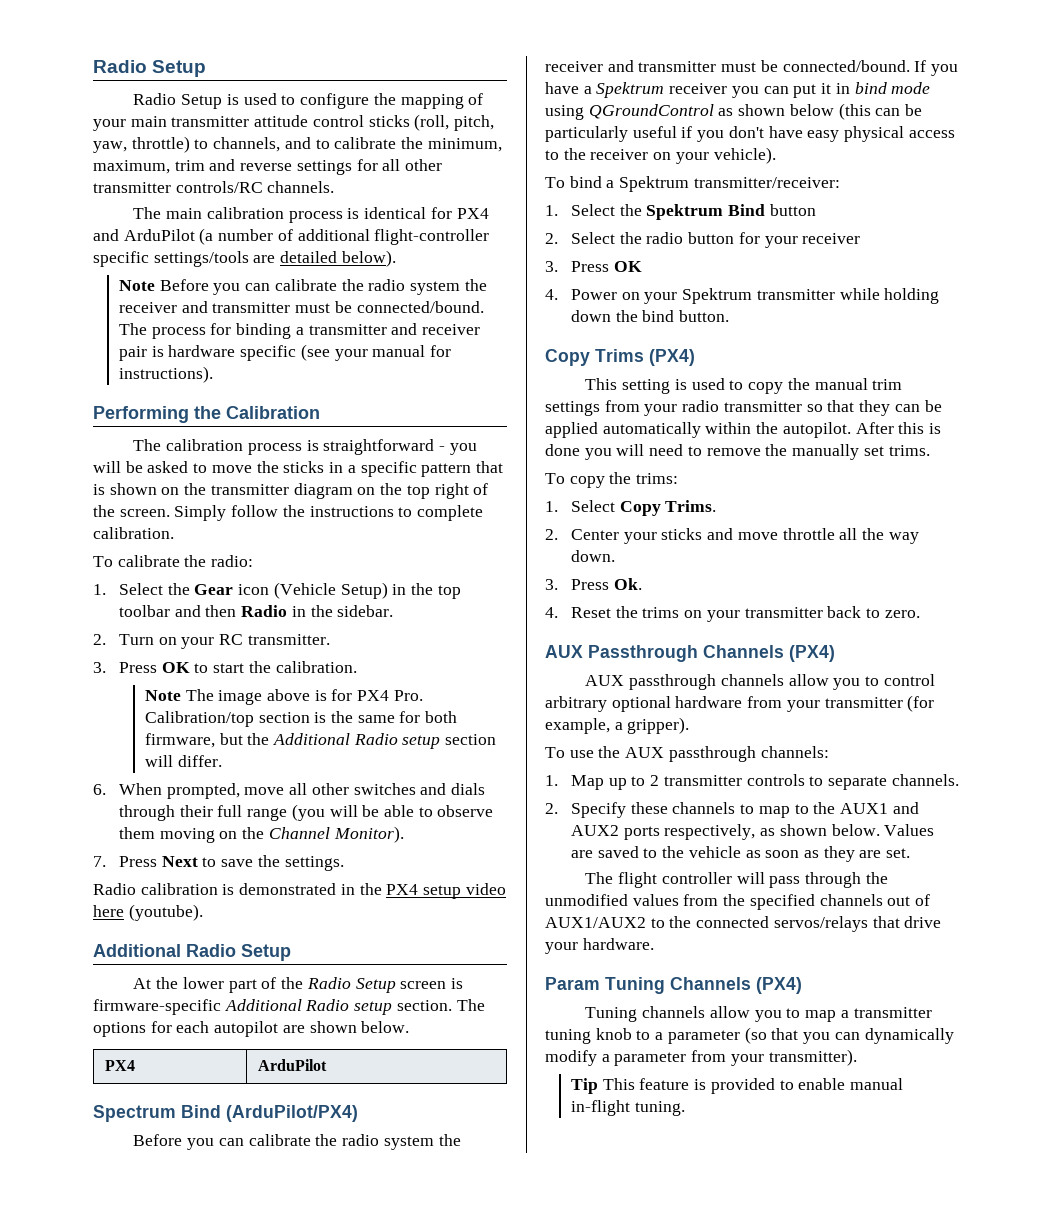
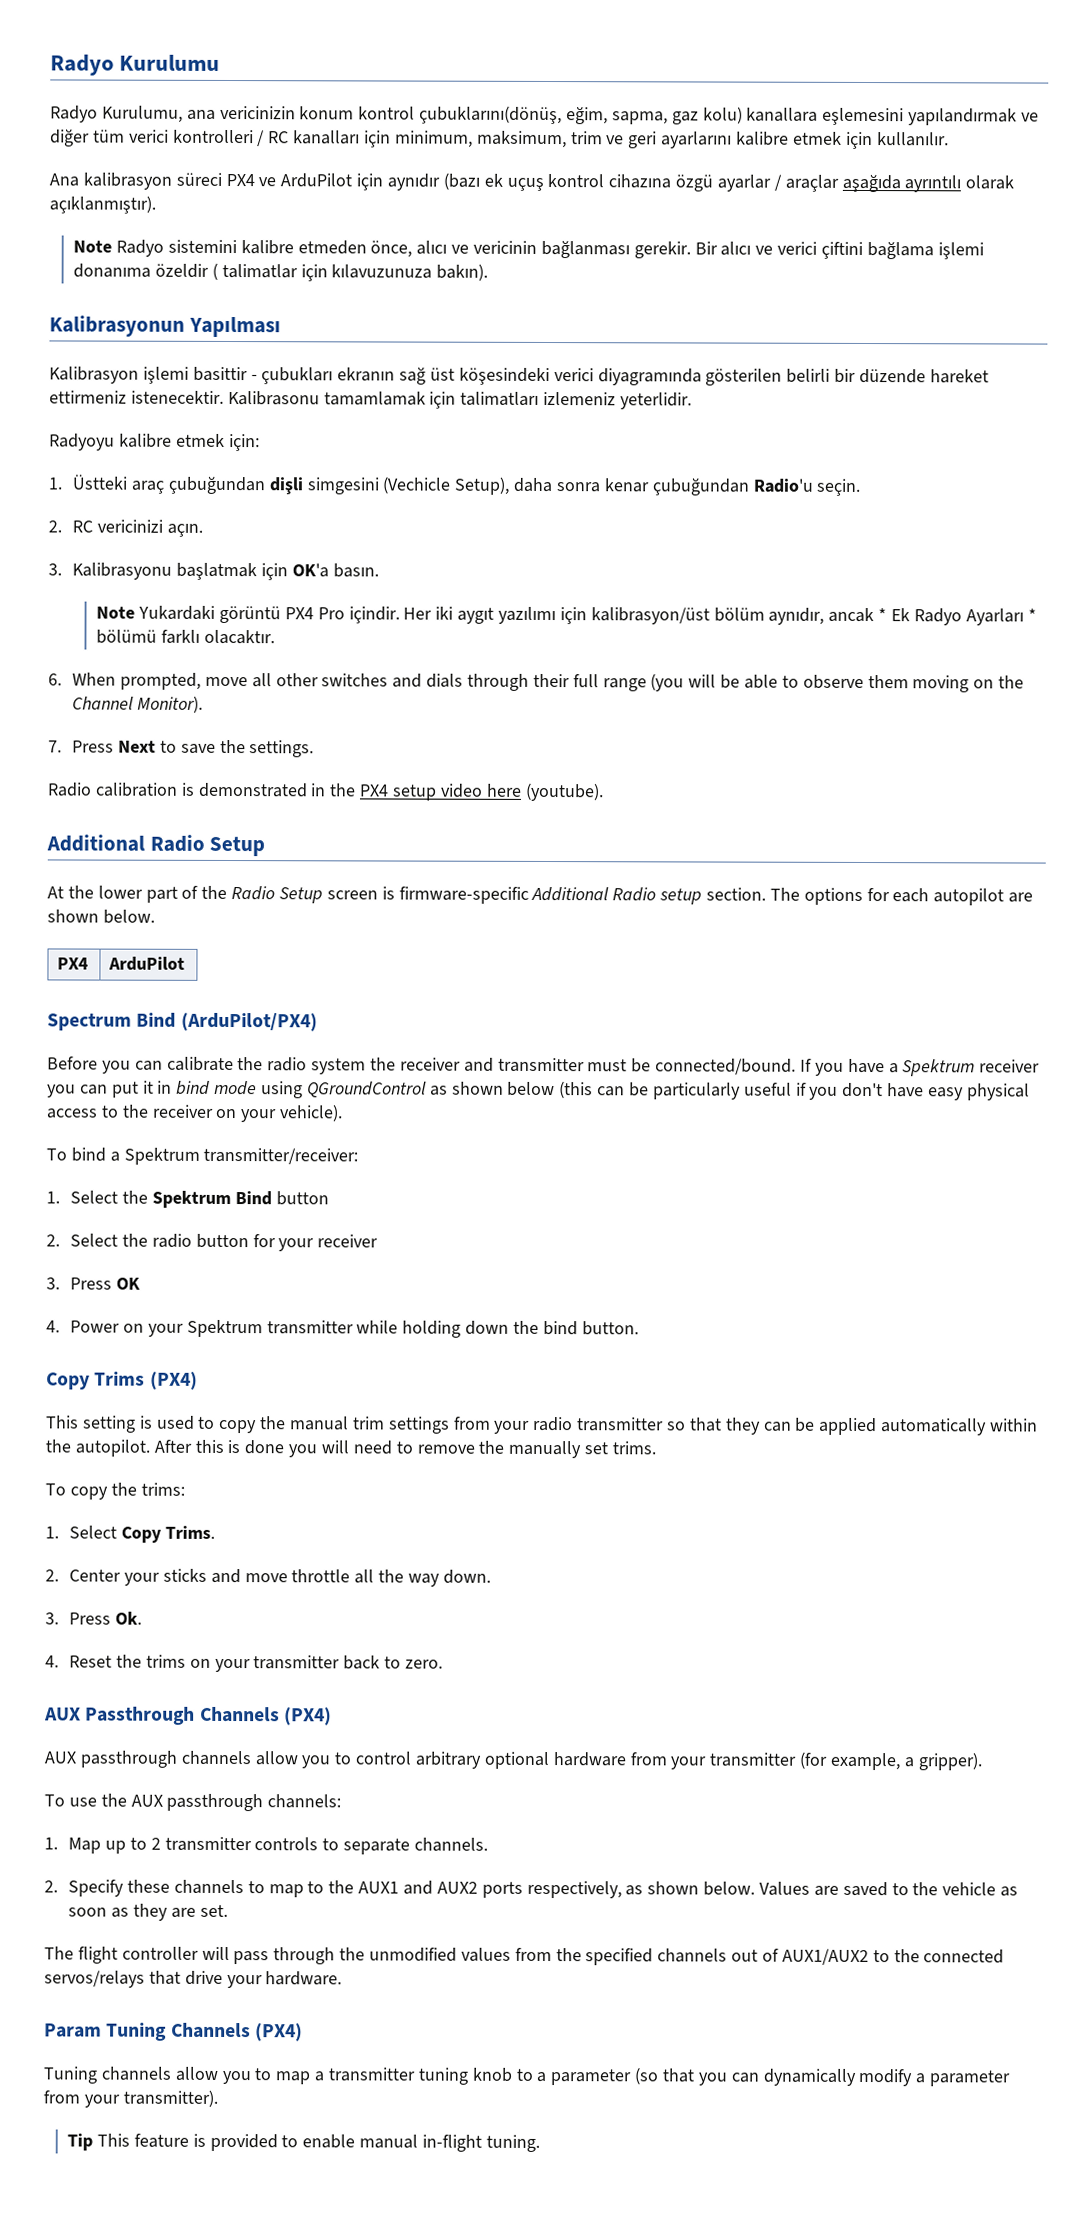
[93,60,207,77] [133,93,484,109] [93,114,495,131] [93,136,502,153] [93,159,443,175] [93,181,335,193] [133,207,489,223] [93,228,490,245] [93,250,396,267] [118,279,487,295] [118,301,484,313] [118,323,480,339] [118,344,451,361] [118,366,213,383] [93,406,320,423] [133,439,477,455] [93,461,503,477] [93,483,489,499] [93,505,484,521] [93,527,174,539] [93,555,254,567] [93,582,461,599] [118,605,394,617] [93,634,330,649] [93,661,357,673] [144,689,423,705] [144,711,458,727] [144,733,497,749] [144,755,222,767] Radio Setup // Radio Setup is used to configure the mapping of your main transmitter attitude control sticks (roll, pitch, yaw, throttle) to channels, and to calibrate the minimum, maximum, trim and reverse settings for all other transmitter controls/RC channels. // The main calibration process is identical for PX4 and ArduPilot (a number of additional flight-controller specific settings/tools are detailed below). // Note Before you can calibrate the radio system the receiver and transmitter must be connected/bound. The process for binding a transmitter and receiver pair is hardware specific (see your manual for instructions). // Performing the Calibration // The calibration process is straightforward - you will be asked to move the sticks in a specific pattern that is shown on the transmitter diagram on the top right of the screen. Simply follow the instructions to complete calibration. // To calibrate the radio: // 1. Select the Gear icon (Vehicle Setup) in the top toolbar and then Radio in the sidebar. // 2. Turn on your RC transmitter. // 3. Press OK to start the calibration. // Note The image above is for PX4 Pro. Calibration/top section is the same for both firmware, but the Additional Radio setup section will differ. -> [50,54,221,76] [50,105,1040,126] [50,128,949,150] [49,172,1015,193] [49,195,156,214] [73,239,984,260] [73,262,489,282] [49,315,281,338] [49,366,989,386] [49,390,693,410] [49,433,260,452] [48,474,861,496] [48,519,203,537] [48,562,379,581] [96,605,1037,626] [96,629,275,645] Radyo Kurulumu // Radyo Kurulumu, ana vericinizin konum kontrol çubuklarını(dönüş, eğim, sapma, gaz kolu) kanallara eşlemesini yapılandırmak ve diğer tüm verici kontrolleri / RC kanalları için minimum, maksimum, trim ve geri ayarlarını kalibre etmek için kullanılır. // Ana kalibrasyon süreci PX4 ve ArduPilot için aynıdır (bazı ek uçuş kontrol cihazına özgü ayarlar / araçlar aşağıda ayrıntılı olarak açıklanmıştır). // Note Radyo sistemini kalibre etmeden önce, alıcı ve vericinin bağlanması gerekir. Bir alıcı ve verici çiftini bağlama işlemi donanıma özeldir ( talimatlar için kılavuzunuza bakın). // Kalibrasyonun Yapılması // Kalibrasyon işlemi basittir - çubukları ekranın sağ üst köşesindeki verici diyagramında gösterilen belirli bir düzende hareket ettirmeniz istenecektir. Kalibrasonu tamamlamak için talimatları izlemeniz yeterlidir. // Radyoyu kalibre etmek için: // 1. Üstteki araç çubuğundan dişli simgesini (Vechicle Setup), daha sonra kenar çubuğundan Radio'u seçin. // 2. RC vericinizi açın. // 3. Kalibrasyonu başlatmak için OK'a basın. // Note Yukardaki görüntü PX4 Pro içindir. Her iki aygıt yazılımı için kalibrasyon/üst bölüm aynıdır, ancak * Ek Radyo Ayarları * bölümü farklı olacaktır.

